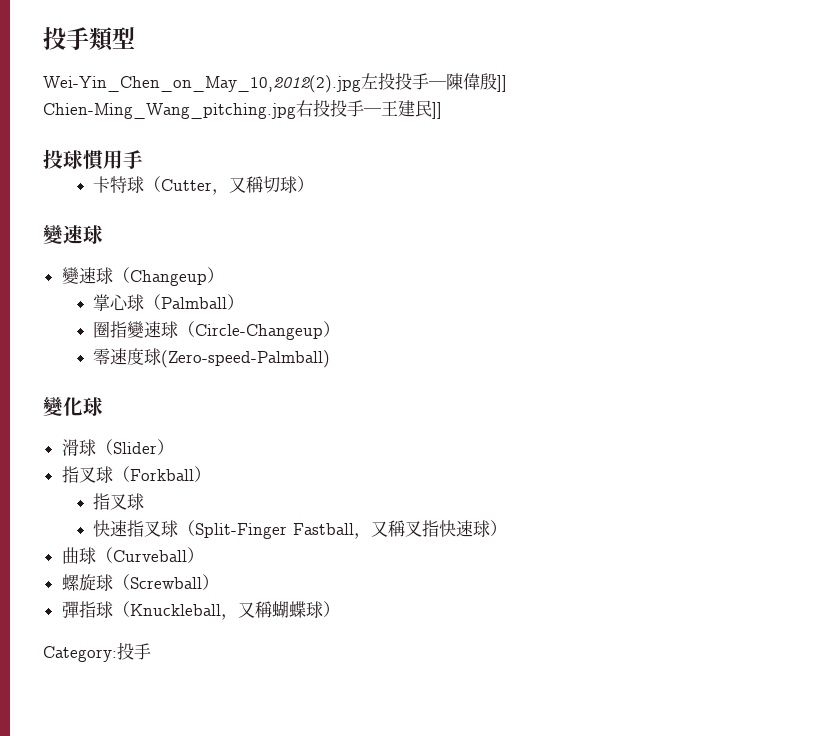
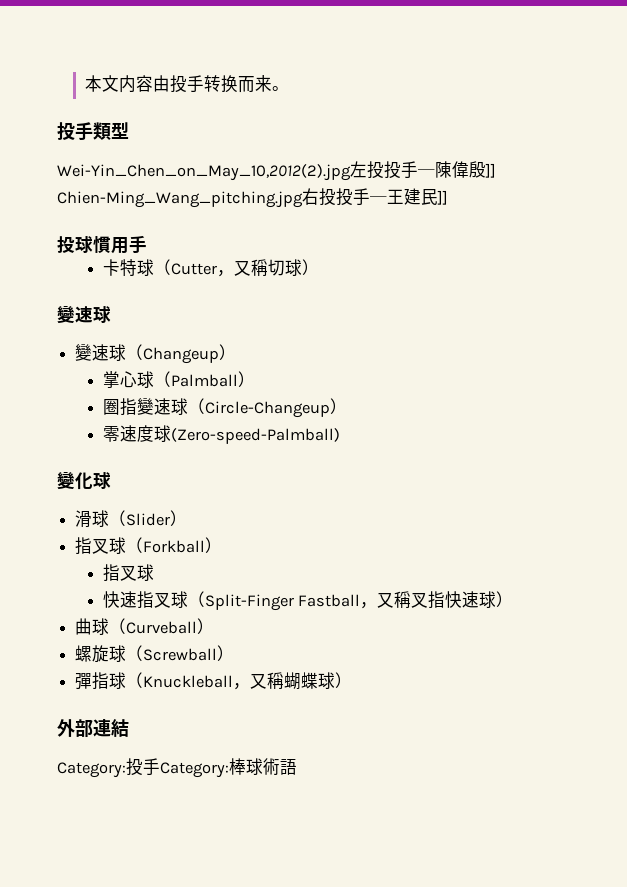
(43, 38) none -> [84,75,289,93] 本文内容由投手转换而来。 //
(340, 609) none -> [57,719,129,738] // 外部連結
(151, 651) none -> [160,758,297,778] Category:棒球術語

